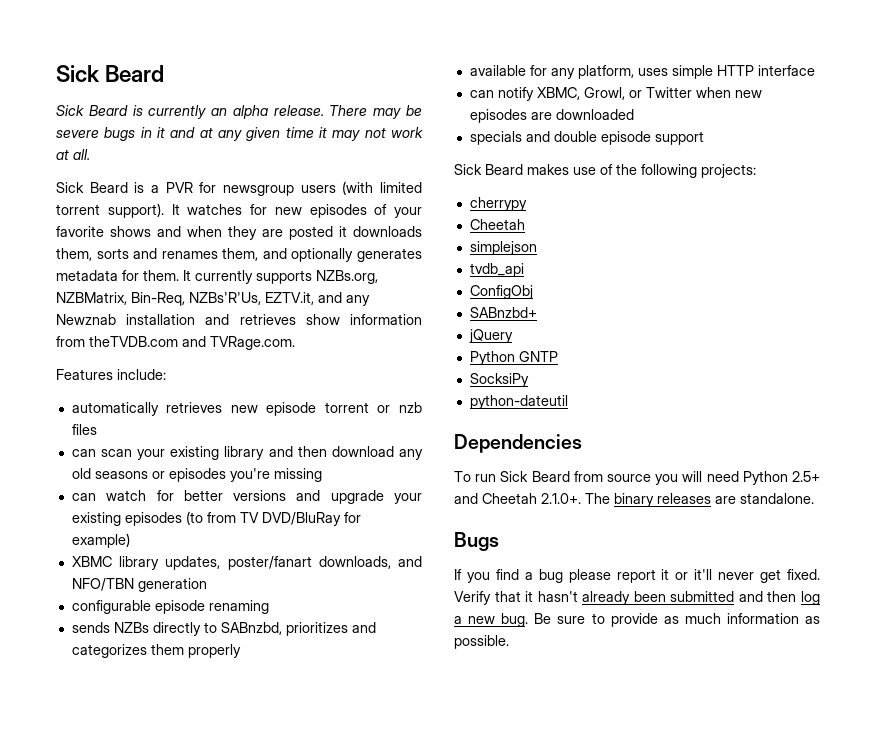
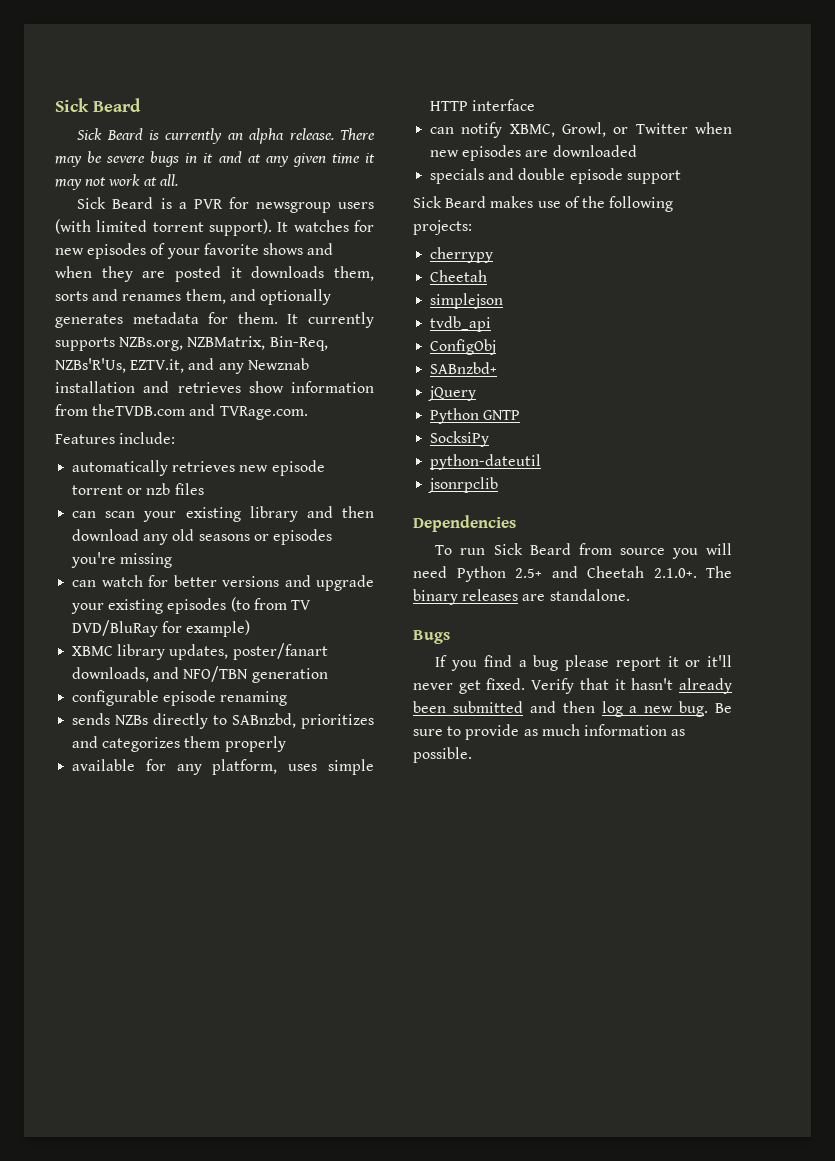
(568, 402) none -> [428,477,499,493] // jsonrpclib

